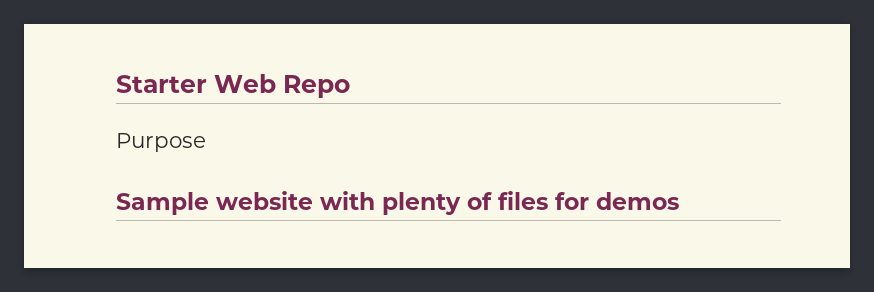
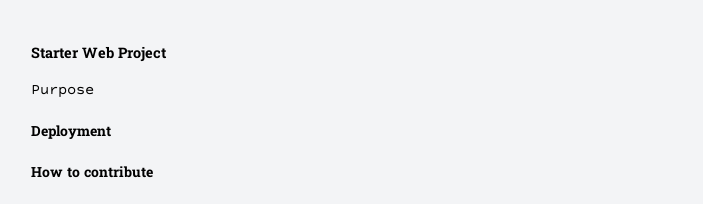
[283,75,350,98] Repo -> [118,46,167,62] Project
[116,191,679,215] Sample website with plenty of files for demos -> [31,125,111,139] [31,166,153,178] Deployment // How to contribute

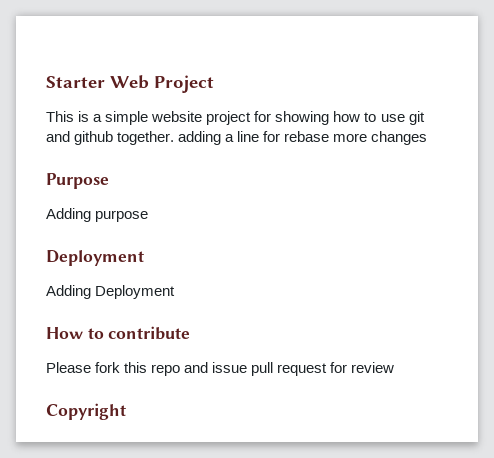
[31,85,94,98] [31,125,111,139] [31,166,153,178] Purpose // Deployment // How to contribute -> [46,111,425,125] [46,131,428,145] [46,173,109,189] [46,208,149,222] [46,250,144,266] [46,285,176,299] [46,326,191,340] [46,362,395,376] [46,403,126,420] This is a simple website project for showing how to use git and github together. adding a line for rebase more changes // Purpose // Adding purpose // Deployment // Adding Deployment // How to contribute // Please fork this repo and issue pull request for review // Copyright

